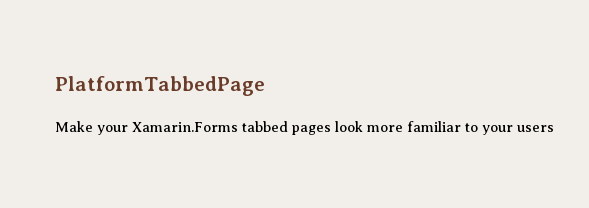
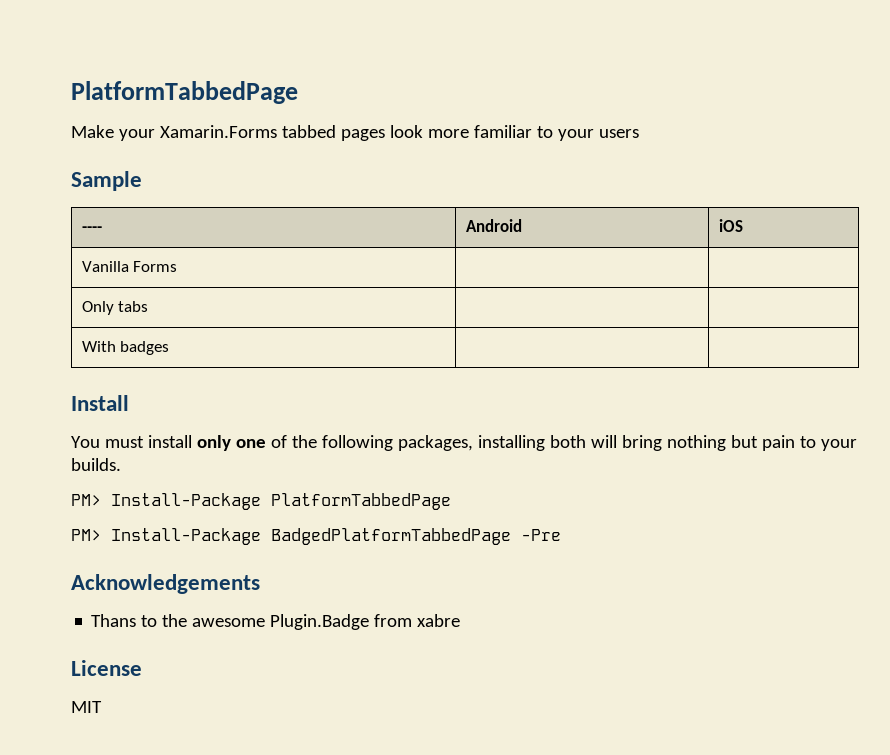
(554, 128) none -> [71,171,142,191] [81,226,102,232] [465,219,522,232] [718,219,743,232] [81,261,178,272] [81,301,149,315] [81,341,170,355] [71,395,129,411] [71,435,857,451] [71,458,121,471] [71,493,451,510] [71,528,561,545] [71,574,260,594] [91,614,461,630] [71,660,142,676] [71,701,102,713] // Sample // ---- | Android | iOS // Vanilla Forms | | // Only tabs | | // With badges | | // Install // You must install only one of the following packages, installing both will bring nothing but pain to your builds. // PM> Install-Package PlatformTabbedPage // PM> Install-Package BadgedPlatformTabbedPage -Pre // Acknowledgements // Thans to the awesome Plugin.Badge from xabre // License // MIT

